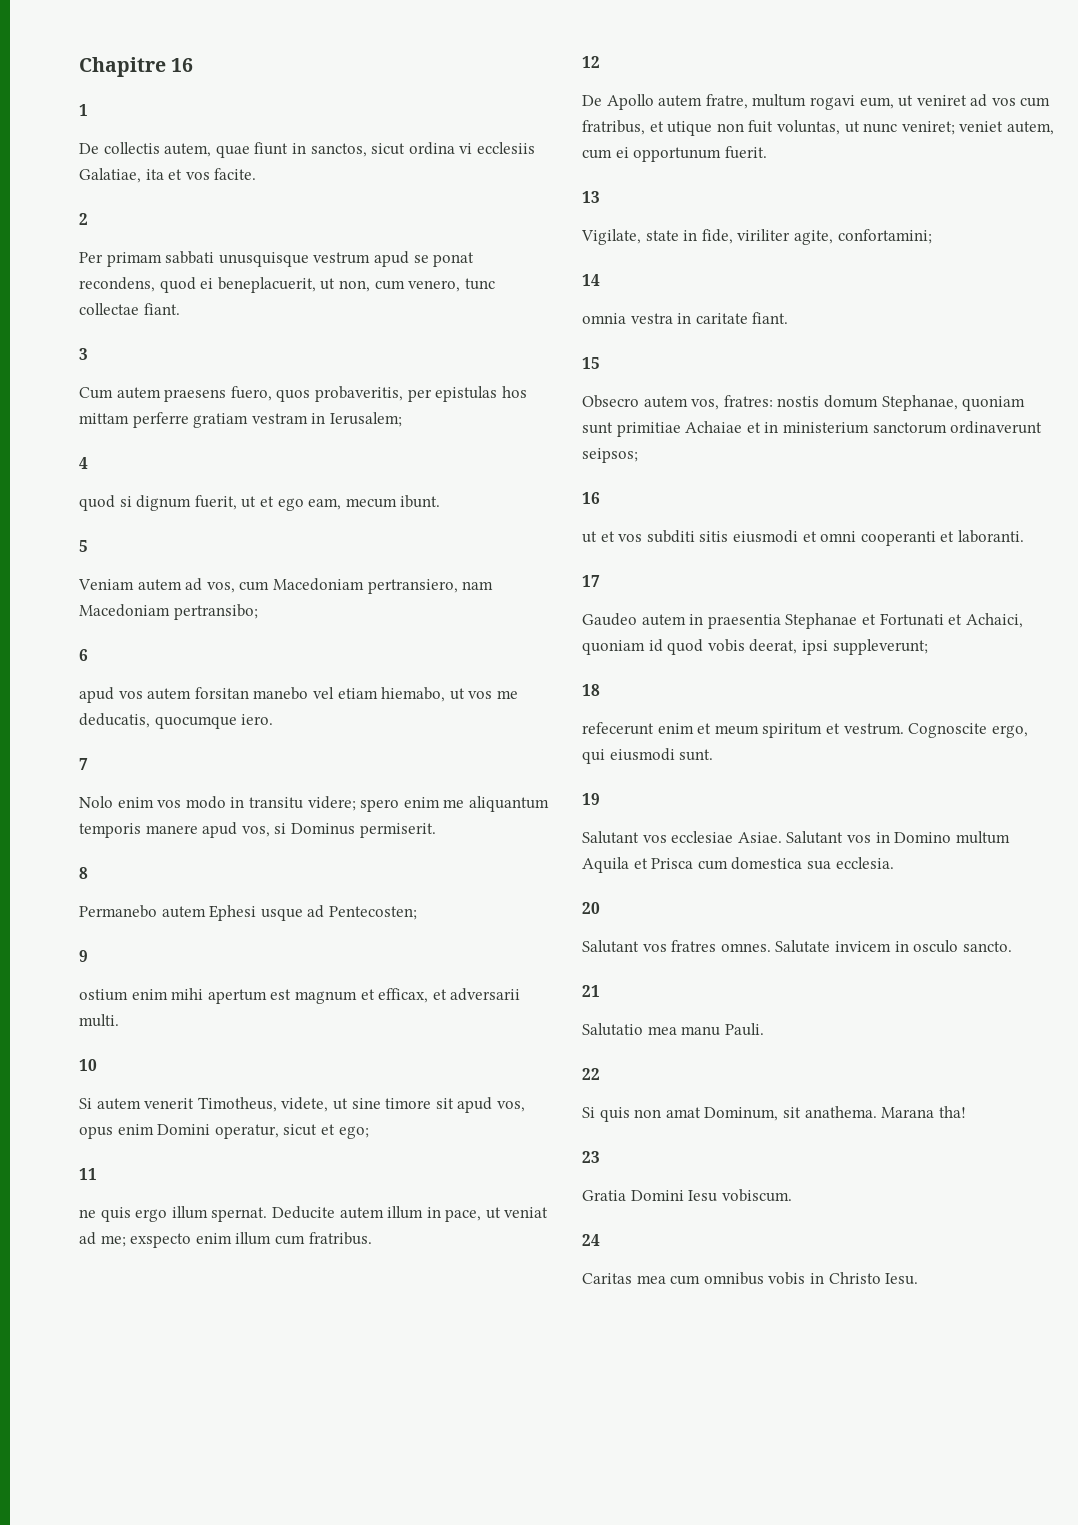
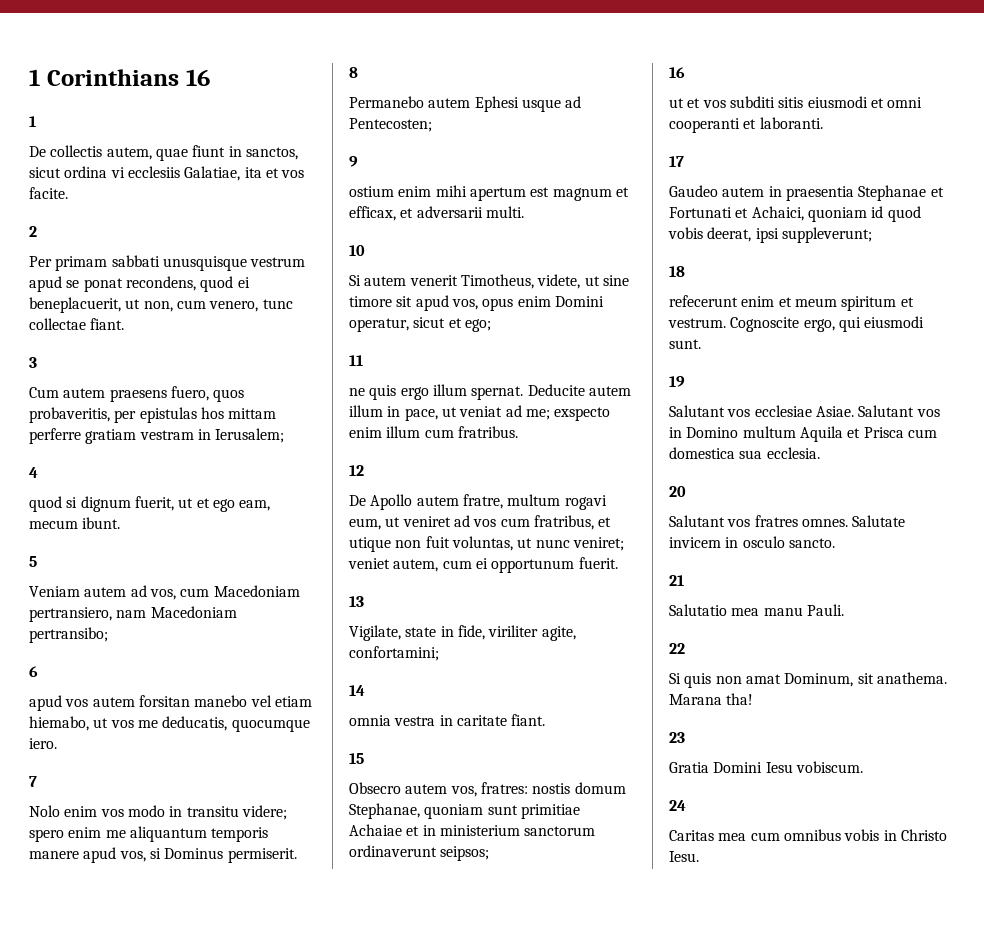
[79,57,166,77] Chapitre -> [29,69,179,86] 1 Corinthians

